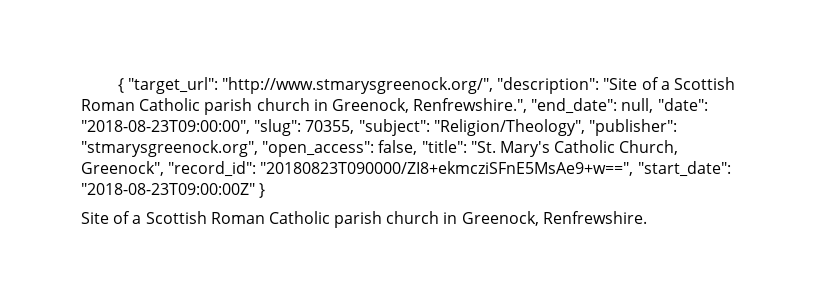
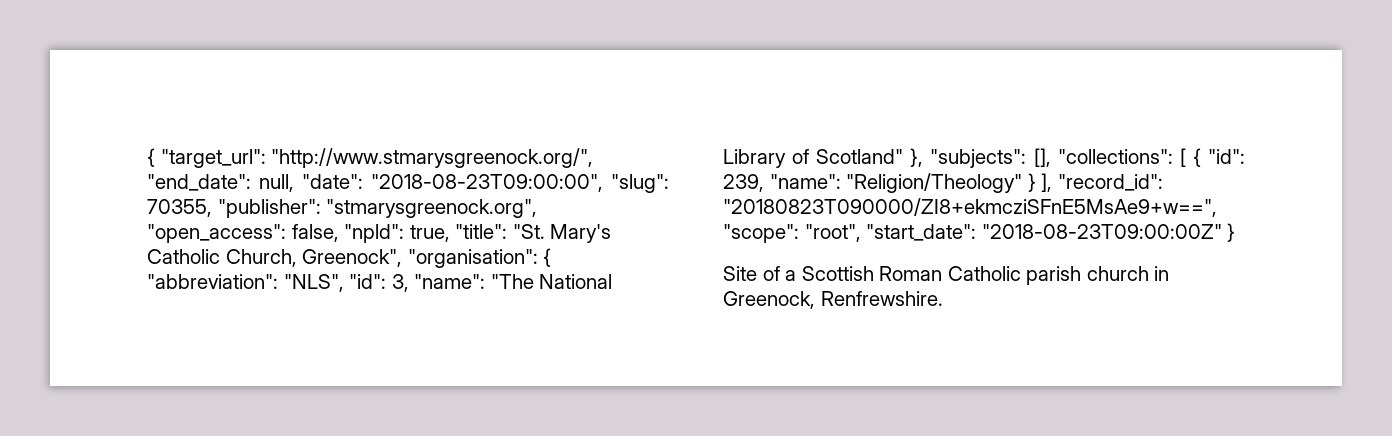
[497,77,735,94] [81,98,528,115] "description": "Site of a Scottish Roman Catholic parish church in Greenock, Renfrewshire.", -> (594, 158) none
[358,119,585,136] "subject": "Religion/Theology", -> (212, 208) none
(418, 147) none -> [344,224,450,243] "npld": true,
[168,161,634,177] "record_id": "20180823T090000/ZI8+ekmcziSFnE5MsAe9+w==", -> [407,248,552,268] [147,274,613,292] [723,148,1245,168] [723,173,1163,193] [723,198,1217,217] [723,224,861,243] "organisation": { "abbreviation": "NLS", "id": 3, "name": "The National Library of Scotland" }, "subjects": [], "collections": [ { "id": 239, "name": "Religion/Theology" } ], "record_id": "20180823T090000/ZI8+ekmcziSFnE5MsAe9+w==", "scope": "root",

